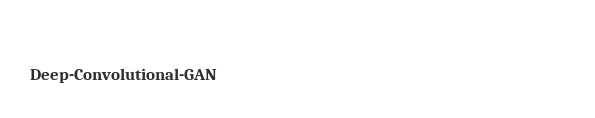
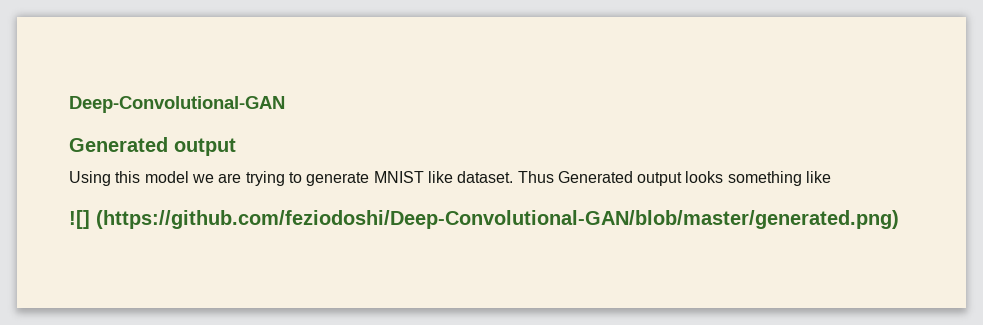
(217, 75) none -> [69,137,236,156] [69,171,832,186] [69,210,899,229] // Generated output // Using this model we are trying to generate MNIST like dataset. Thus Generated output looks something like // ![] (https://github.com/feziodoshi/Deep-Convolutional-GAN/blob/master/generated.png)

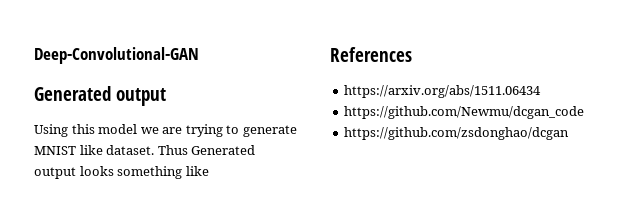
[69,210,899,229] ![] (https://github.com/feziodoshi/Deep-Convolutional-GAN/blob/master/generated.png) -> [330,47,412,62] [344,85,542,98] [344,106,585,119] [344,127,570,140] References // https://arxiv.org/abs/1511.06434 // https://github.com/Newmu/dcgan_code // https://github.com/zsdonghao/dcgan

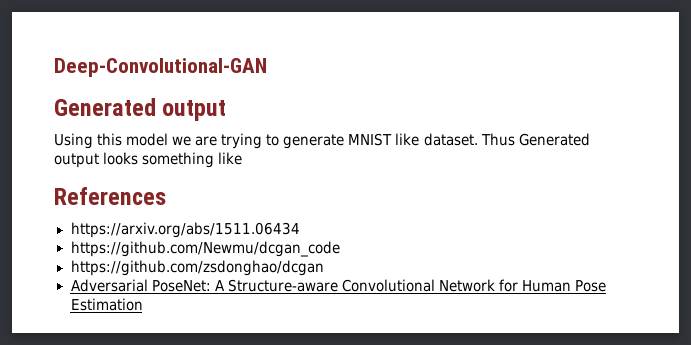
(570, 133) none -> [70,279,606,292] [70,298,143,311] // Adversarial PoseNet: A Structure-aware Convolutional Network for Human Pose Estimation

